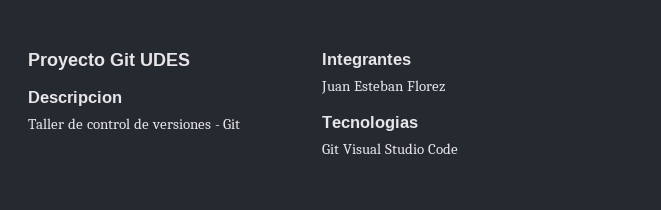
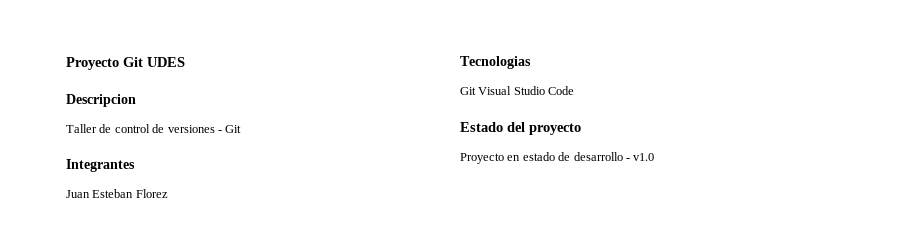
(458, 148) none -> [460,122,581,135] [460,152,655,164] // Estado del proyecto // Proyecto en estado de desarrollo - v1.0

